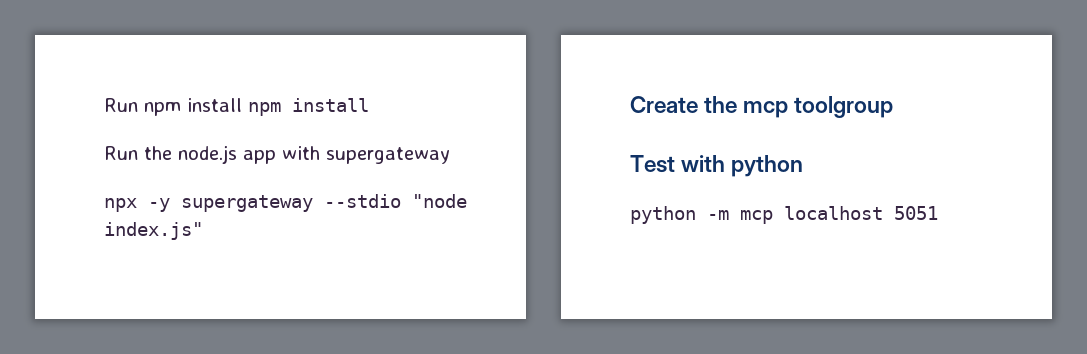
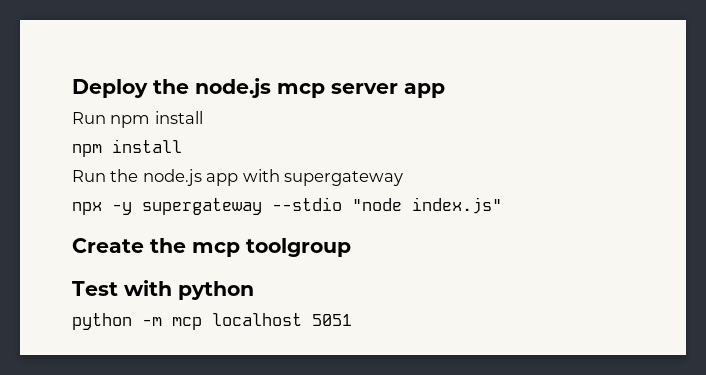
(104, 105) none -> [72,78,445,98] Deploy the node.js mcp server app //
(242, 105) none -> (203, 117) //

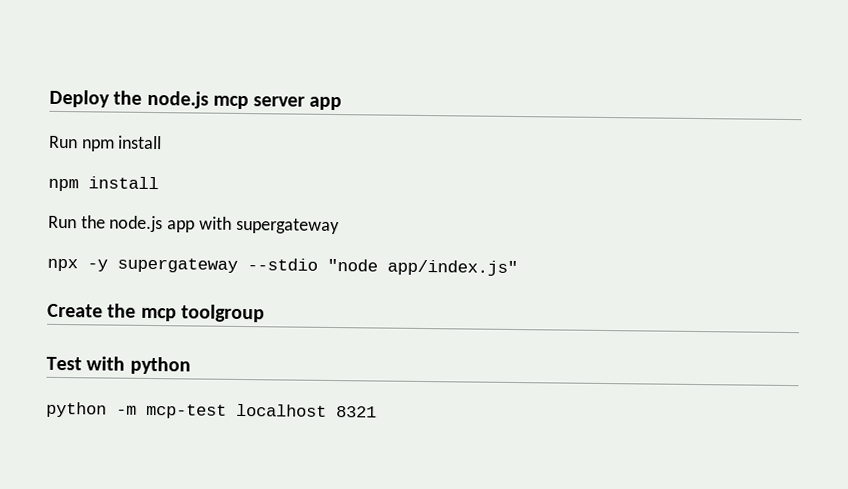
[412,197,502,214] index.js" -> [387,259,518,277] app/index.js"
[172,313,352,330] mcp localhost 5051 -> [146,403,377,419] mcp-test localhost 8321

